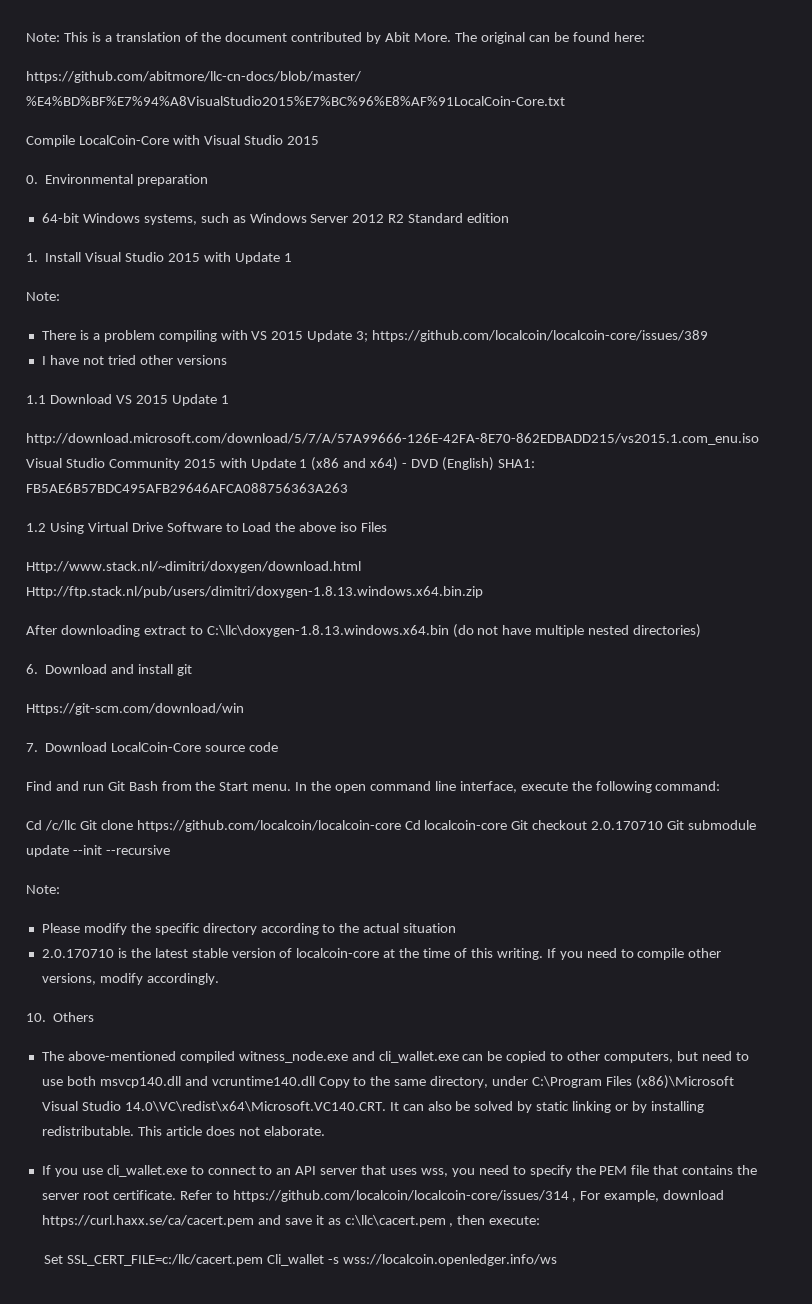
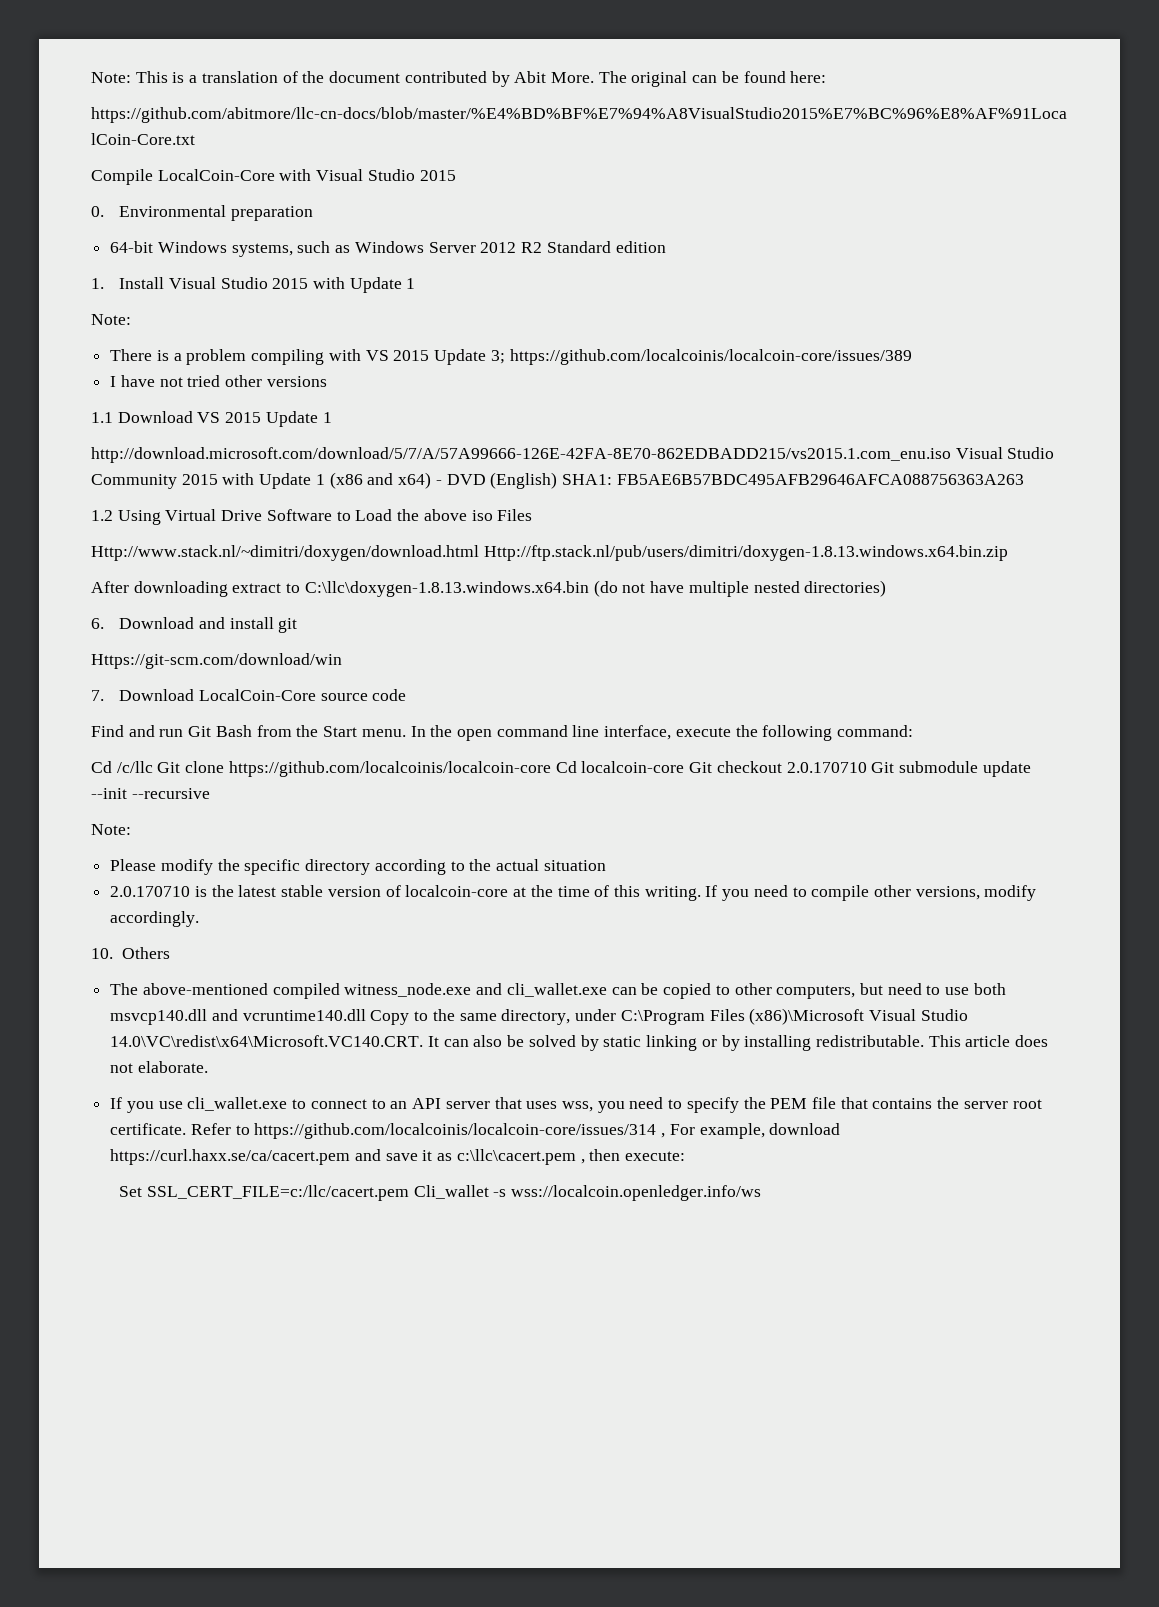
[372,330,709,342] https://github.com/localcoin/localcoin-core/issues/389 -> [509,349,912,365] https://github.com/localcoinis/localcoin-core/issues/389
[136,820,401,832] https://github.com/localcoin/localcoin-core -> [228,761,551,777] https://github.com/localcoinis/localcoin-core
[232,1190,569,1202] https://github.com/localcoin/localcoin-core/issues/314 -> [254,1123,657,1139] https://github.com/localcoinis/localcoin-core/issues/314

